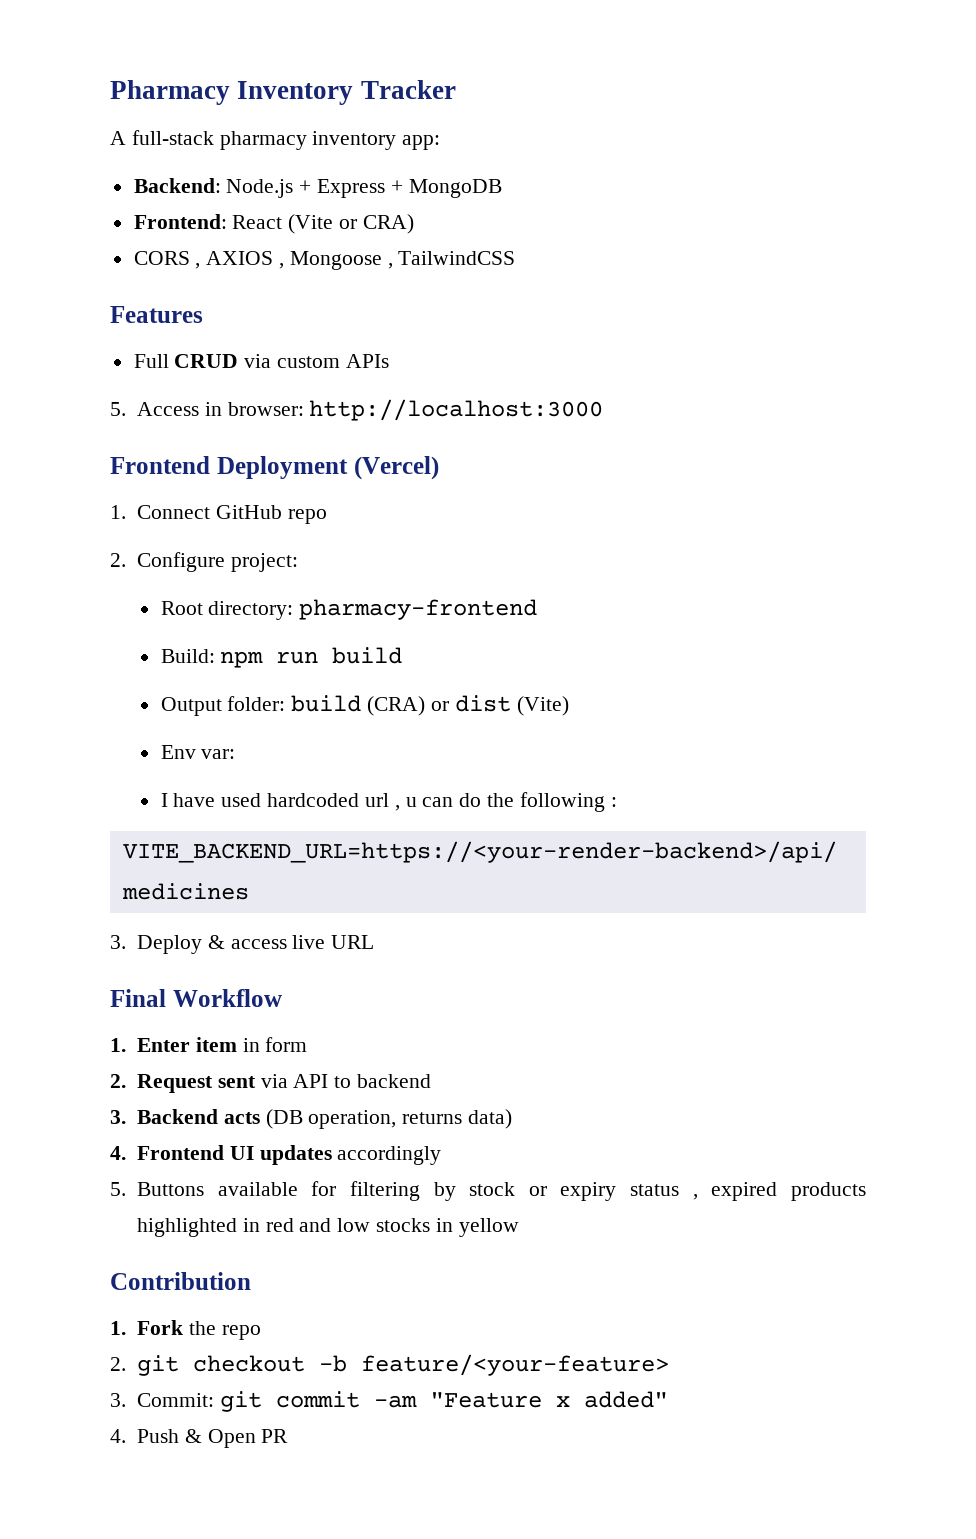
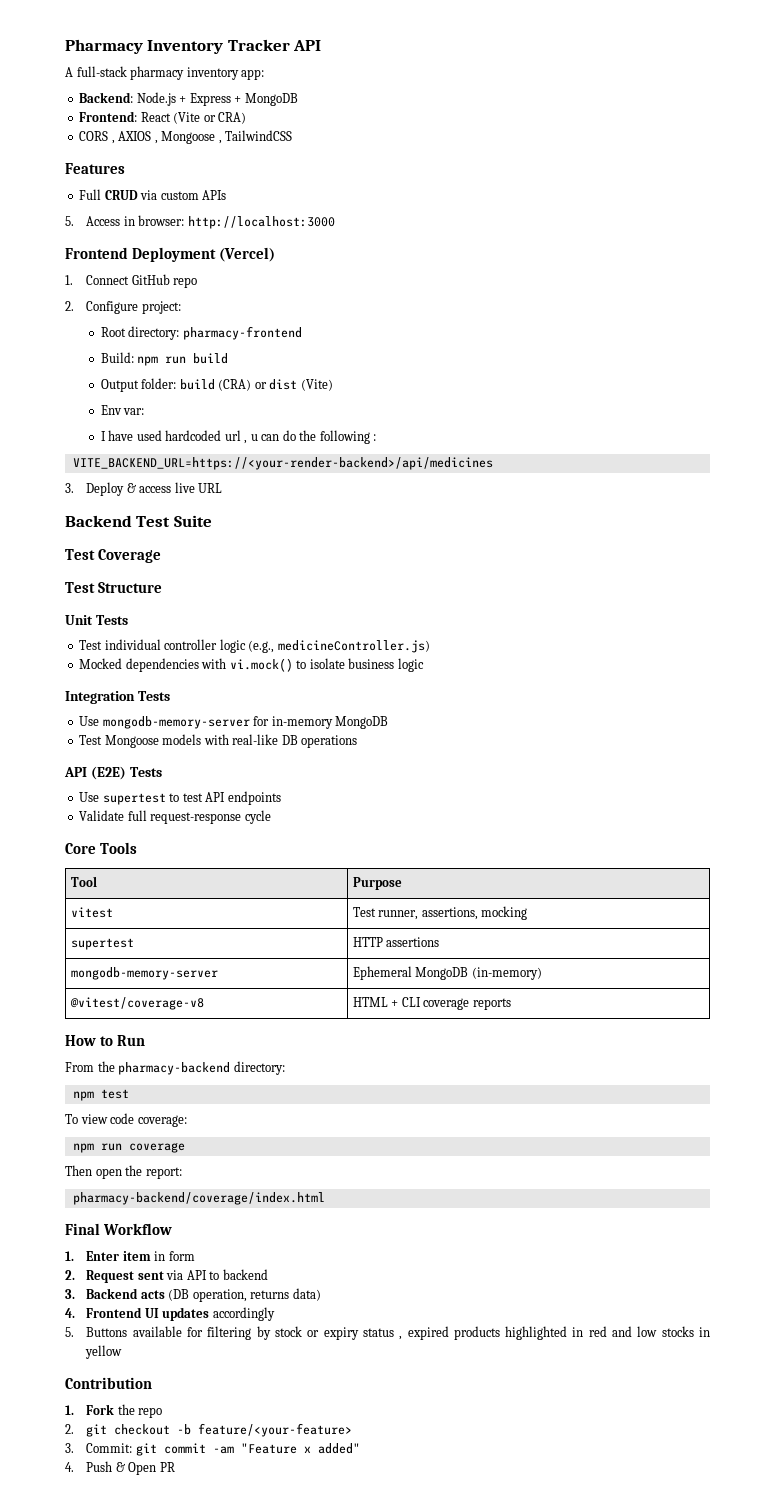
(456, 89) none -> [293,40,322,51] API
(375, 942) none -> [65,515,212,527] [65,549,162,563] [65,582,163,593] [65,615,128,625] [79,639,430,653] [79,658,424,672] [65,691,170,704] [79,716,389,729] [79,734,358,748] [64,766,162,780] [79,791,281,805] [79,810,271,824] [65,842,138,854] [70,876,97,887] [352,877,402,890] [70,907,113,918] [352,906,528,920] [70,938,134,950] [352,937,440,947] [70,967,218,980] [352,966,542,980] [69,997,204,1010] [352,997,511,1010] [65,1035,146,1046] [65,1061,285,1075] [72,1089,129,1101] [65,1113,187,1127] [72,1142,185,1153] [65,1165,182,1179] [72,1192,325,1205] // Backend Test Suite // Test Coverage // Test Structure // Unit Tests // Test individual controller logic (e.g., medicineController.js) // Mocked dependencies with vi.mock() to isolate business logic // Integration Tests // Use mongodb-memory-server for in-memory MongoDB // Test Mongoose models with real-like DB operations // API (E2E) Tests // Use supertest to test API endpoints // Validate full request-response cycle // Core Tools // Tool | Purpose // vitest | Test runner, assertions, mocking // supertest | HTTP assertions // mongodb-memory-server | Ephemeral MongoDB (in-memory) // @vitest/coverage-v8 | HTML + CLI coverage reports // How to Run // From the pharmacy-backend directory: // npm test // To view code coverage: // npm run coverage // Then open the report: // pharmacy-backend/coverage/index.html

